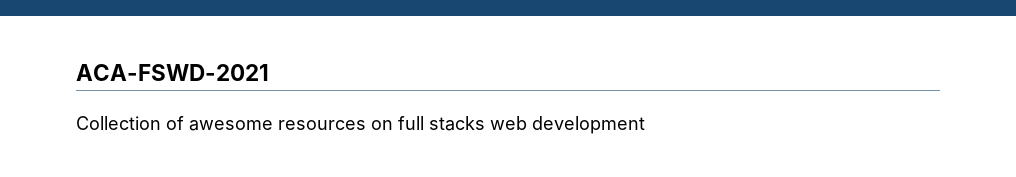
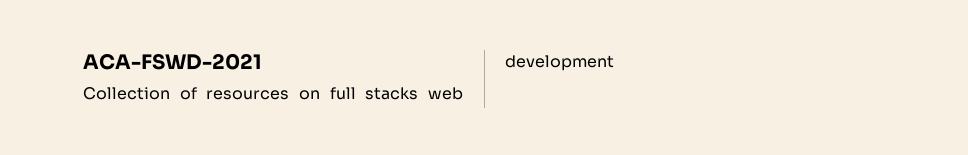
[189,120,273,131] awesome -> (197, 93) none

